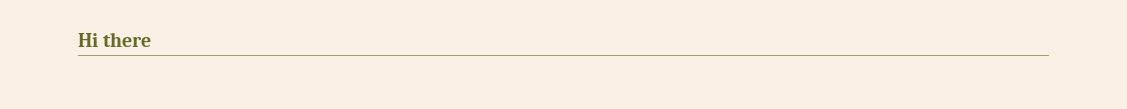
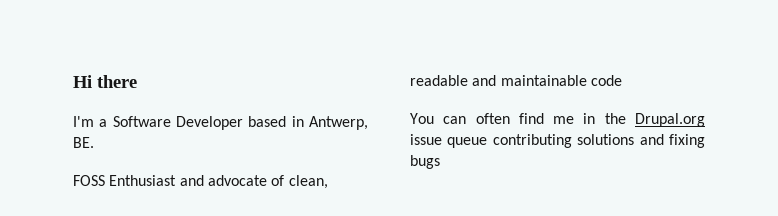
(152, 39) none -> [73,116,368,130] [73,137,94,148] [73,175,328,189] [410,75,622,86] [410,113,705,127] [410,134,705,148] [410,155,440,169] // I'm a Software Developer based in Antwerp, BE. // FOSS Enthusiast and advocate of clean, readable and maintainable code // You can often find me in the Drupal.org issue queue contributing solutions and fixing bugs

